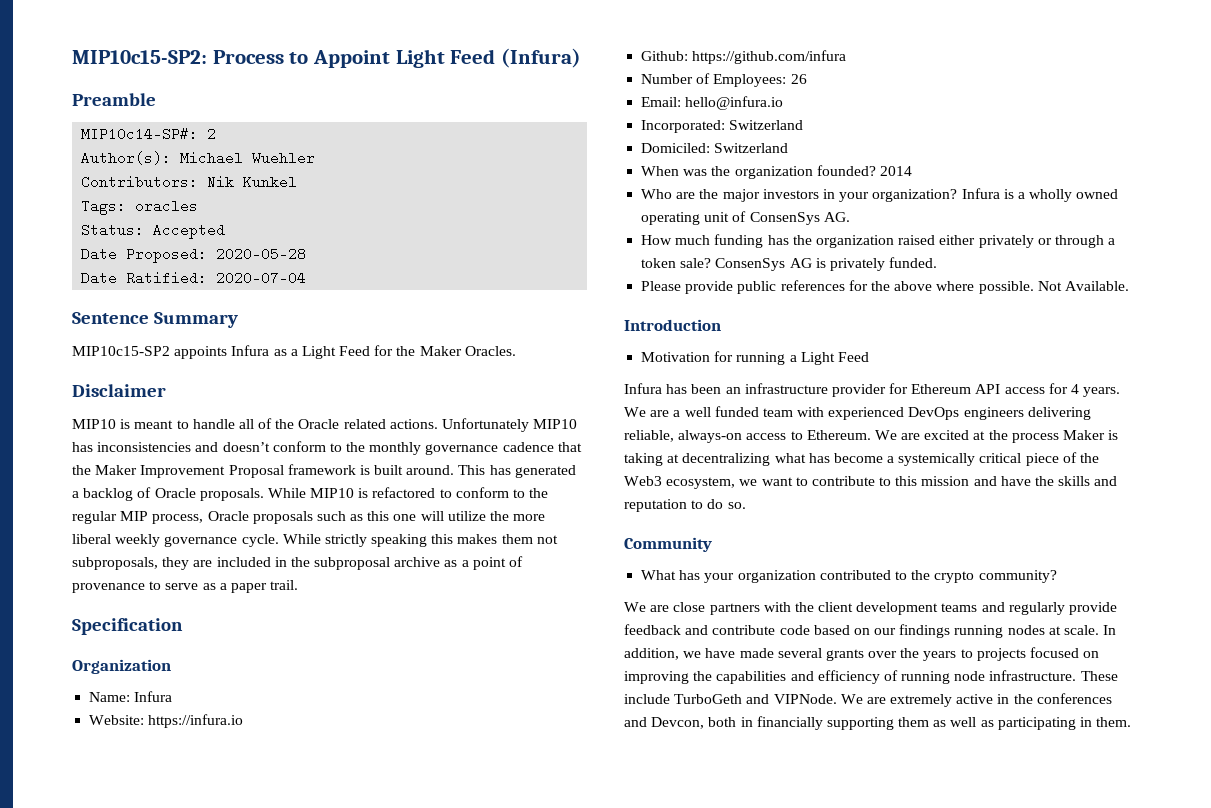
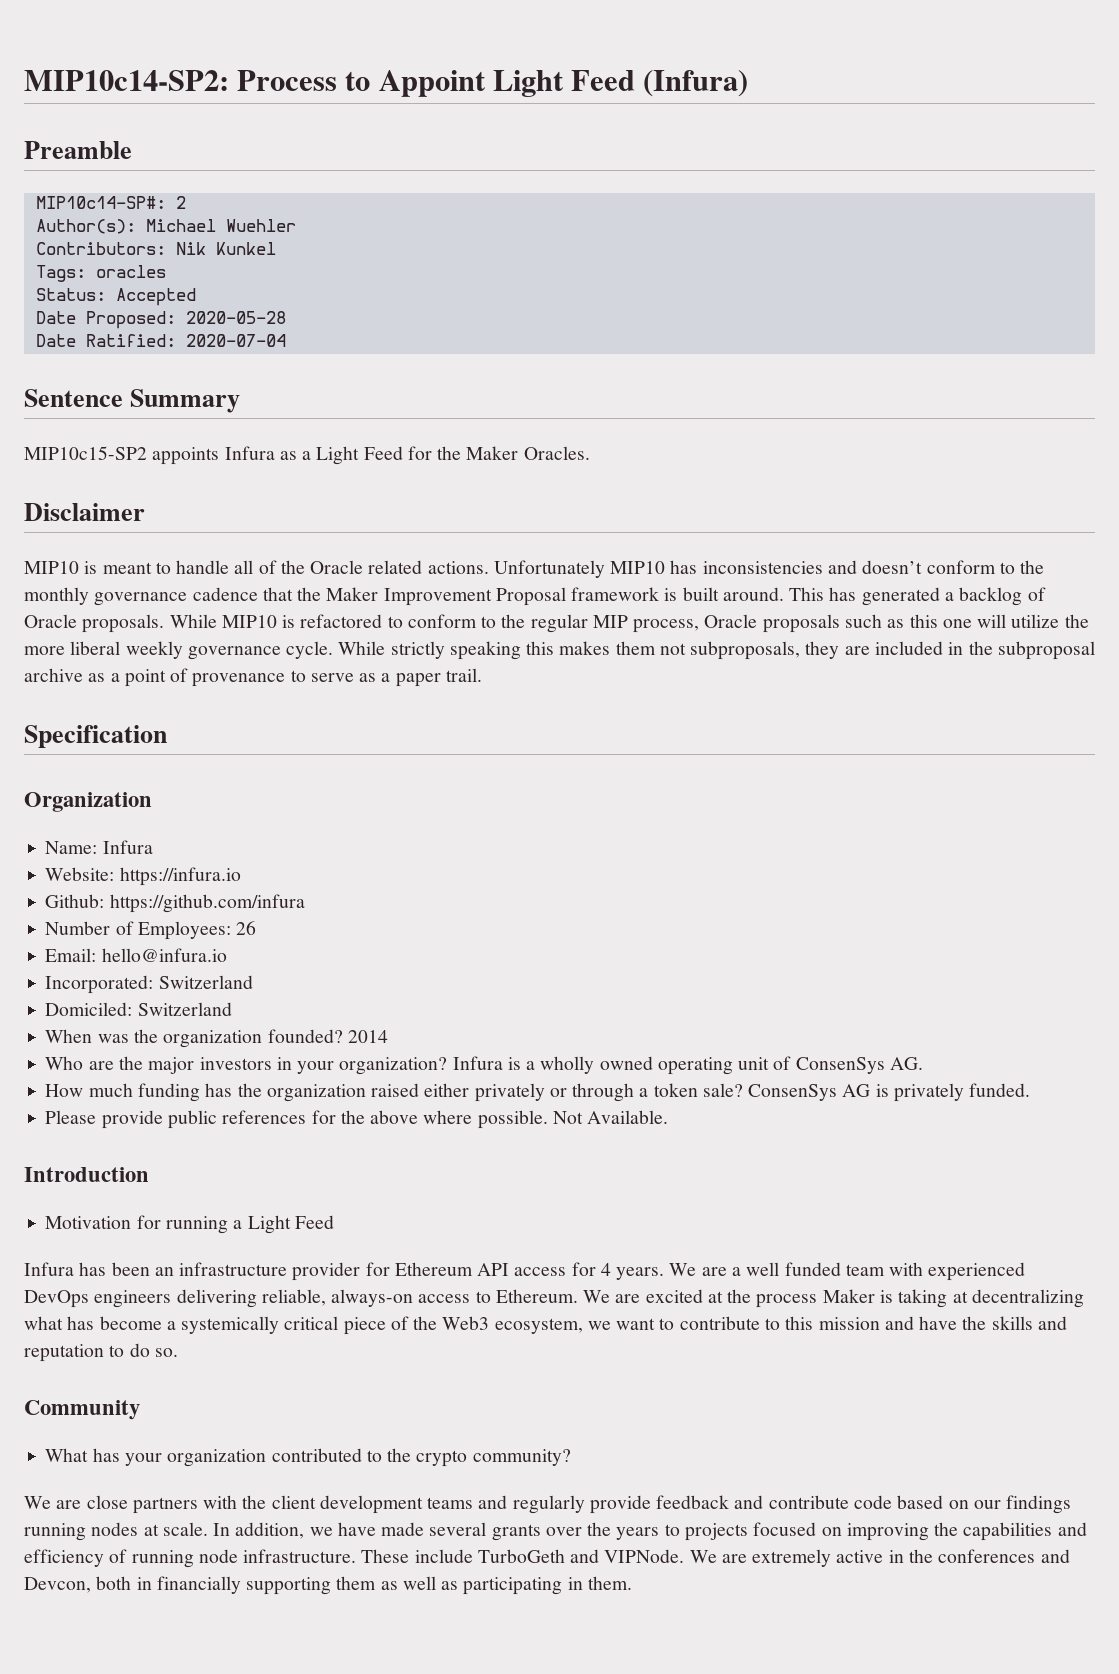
[72,50,207,64] MIP10c15-SP2: -> [24,70,229,91] MIP10c14-SP2:

